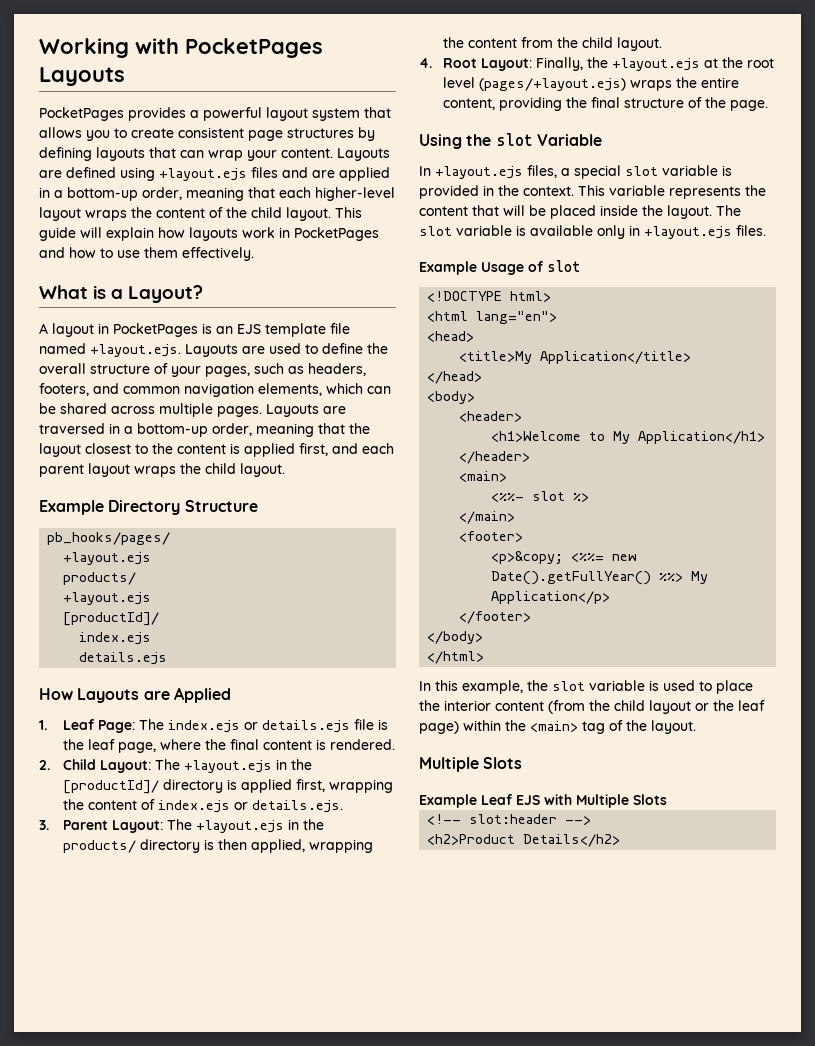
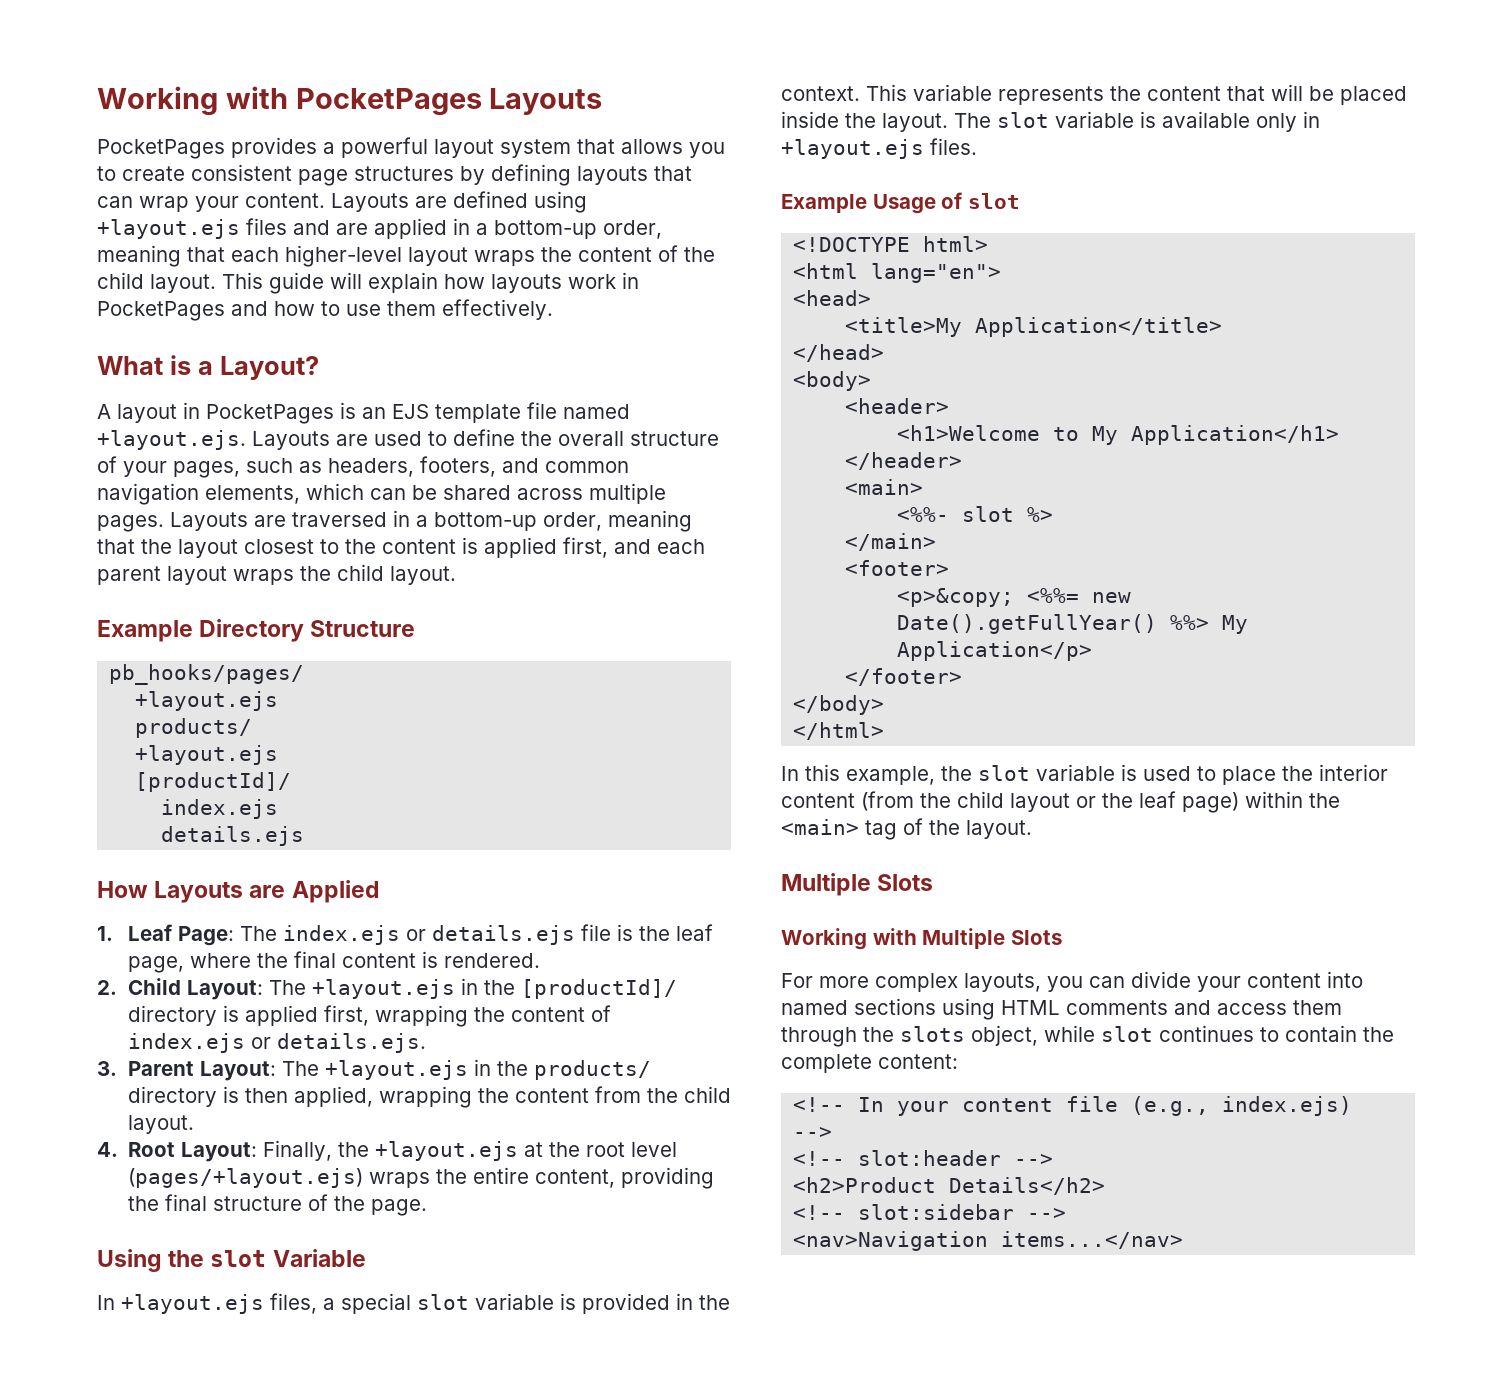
[419,794,540,808] Example Leaf EJS -> [781,928,867,950] Working
(667, 799) none -> [781,971,1363,992] [781,998,1342,1020] [781,1025,1394,1047] [781,1054,958,1073] [793,1096,1353,1116] [793,1127,833,1139] // For more complex layouts, you can divide your content into named sections using HTML comments and access them through the slots object, while slot continues to contain the complete content: // <!-- In your content file (e.g., index.ejs) -->
(621, 840) none -> [793,1204,1067,1220] [793,1231,1184,1251] // <!-- slot:sidebar --> // <nav>Navigation items...</nav>

